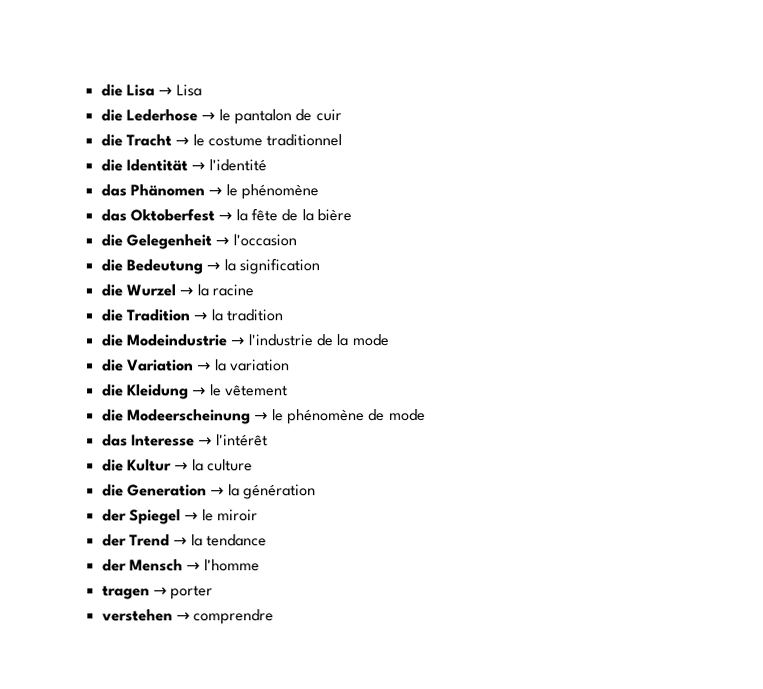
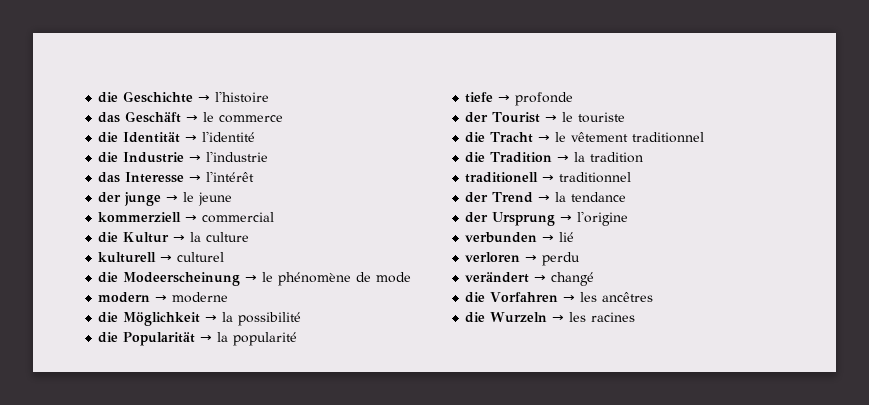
[100,84,202,97] [100,109,342,125] [100,134,343,147] [100,159,267,172] [100,184,319,200] [100,208,352,222] [100,234,297,250] [100,258,320,275] [100,284,254,297] [100,309,283,322] [100,333,390,347] [101,359,290,372] [101,384,288,400] die Lisa → Lisa // die Lederhose → le pantalon de cuir // die Tracht → le costume traditionnel // die Identität → l'identité // das Phänomen → le phénomène // das Oktoberfest → la fête de la bière // die Gelegenheit → l'occasion // die Bedeutung → la signification // die Wurzel → la racine // die Tradition → la tradition // die Modeindustrie → l'industrie de la mode // die Variation → la variation // die Kleidung → le vêtement -> [98,91,270,103] [98,111,284,123] [98,131,256,143] [98,151,269,163] [98,171,255,183] [98,192,233,206] [98,212,275,223] [98,232,250,243] [98,252,225,263] die Geschichte → l'histoire // das Geschäft → le commerce // die Identität → l'identité // die Industrie → l'industrie // das Interesse → l'intérêt // der junge → le jeune // kommerziell → commercial // die Kultur → la culture // kulturell → culturel
[101,434,268,447] [101,459,253,472] [101,484,316,500] [101,509,258,525] das Interesse → l'intérêt // die Kultur → la culture // die Generation → la génération // der Spiegel → le miroir -> [98,292,229,303] [98,312,302,326] [98,332,298,346] [465,92,574,106] [465,112,626,123] [465,132,705,143] [465,152,644,163] [465,172,632,183] modern → moderne // die Möglichkeit → la possibilité // die Popularität → la popularité // tiefe → profonde // der Tourist → le touriste // die Tracht → le vêtement traditionnel // die Tradition → la tradition // traditionell → traditionnel
[128,559,260,572] [101,585,214,600] [101,609,275,625] Mensch → l'homme // tragen → porter // verstehen → comprendre -> [492,211,629,226] [465,232,575,243] [465,252,581,266] [465,272,595,286] [465,292,654,303] [465,312,636,323] Ursprung → l'origine // verbunden → lié // verloren → perdu // verändert → changé // die Vorfahren → les ancêtres // die Wurzeln → les racines

